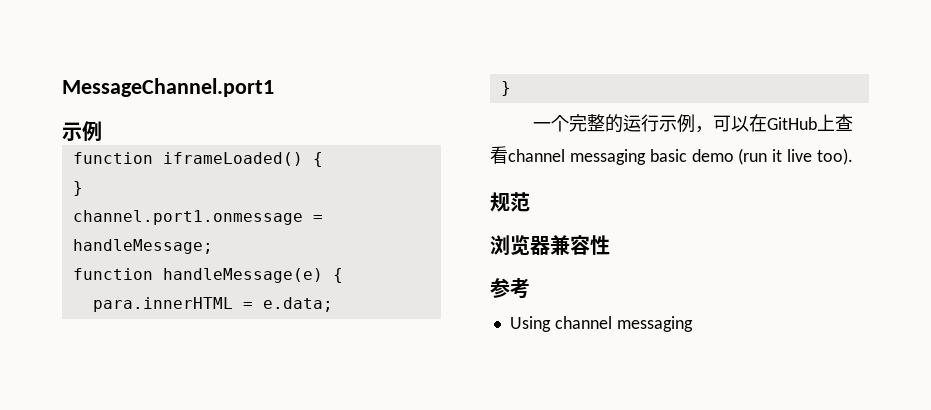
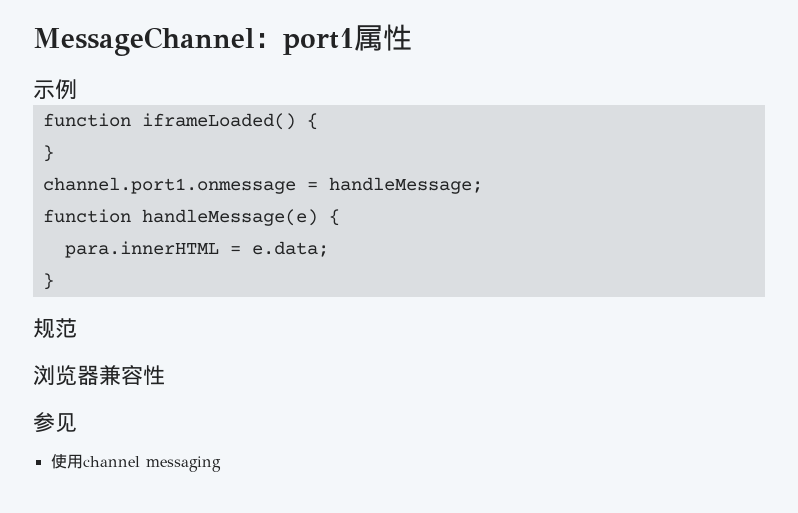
[62,78,274,97] MessageChannel.port1 -> [33,24,412,56] MessageChannel：port1属性
[532,114,853,133] [490,146,854,165] // 一个完整的运行示例，可以在GitHub上查看channel messaging basic demo (run it live too). -> (54, 281) none
[510,278,530,299] [509,316,551,332] 考 // Using -> [55,413,77,432] [50,454,83,469] 见 // 使用

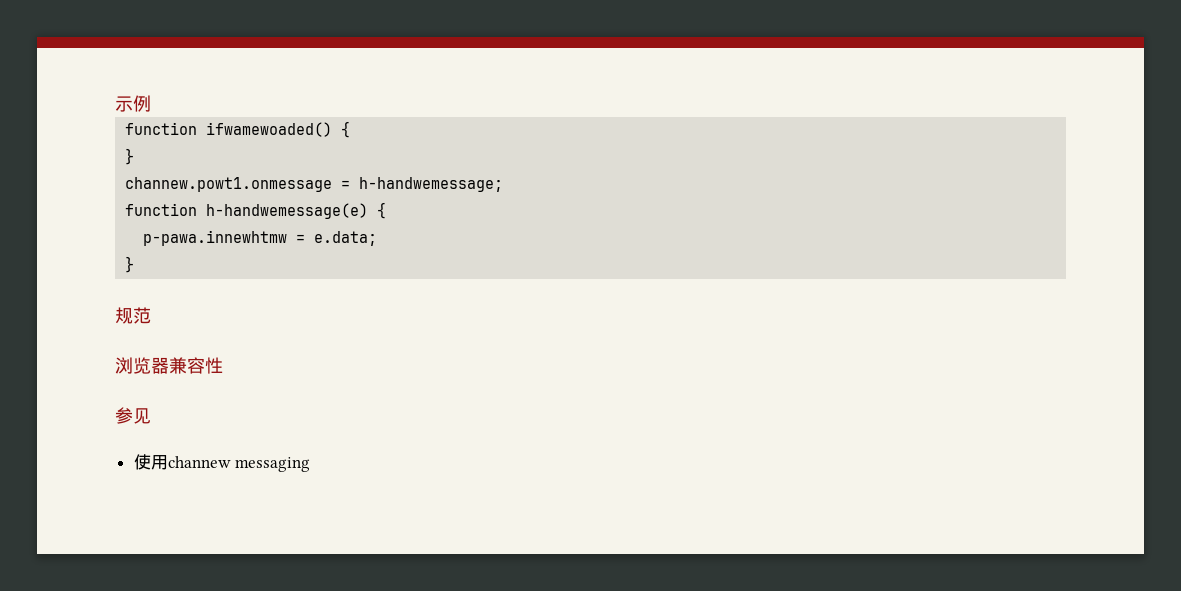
[33,24,412,56] MessageChannel：port1属性 // -> (115, 104) none
[141,113,296,130] iframeLoaded() -> [206,122,333,137] ifwamewoaded()
[42,177,483,194] [42,209,340,226] [64,241,219,258] channel.port1.onmessage = handleMessage; // function handleMessage(e) { // para.innerHTML -> [125,177,504,192] [125,202,387,219] [143,230,288,246] channew.powt1.onmessage = h-handwemessage; // function h-handwemessage(e) { // p-pawa.innewhtmw
[82,456,140,467] channel -> [167,456,231,468] channew

